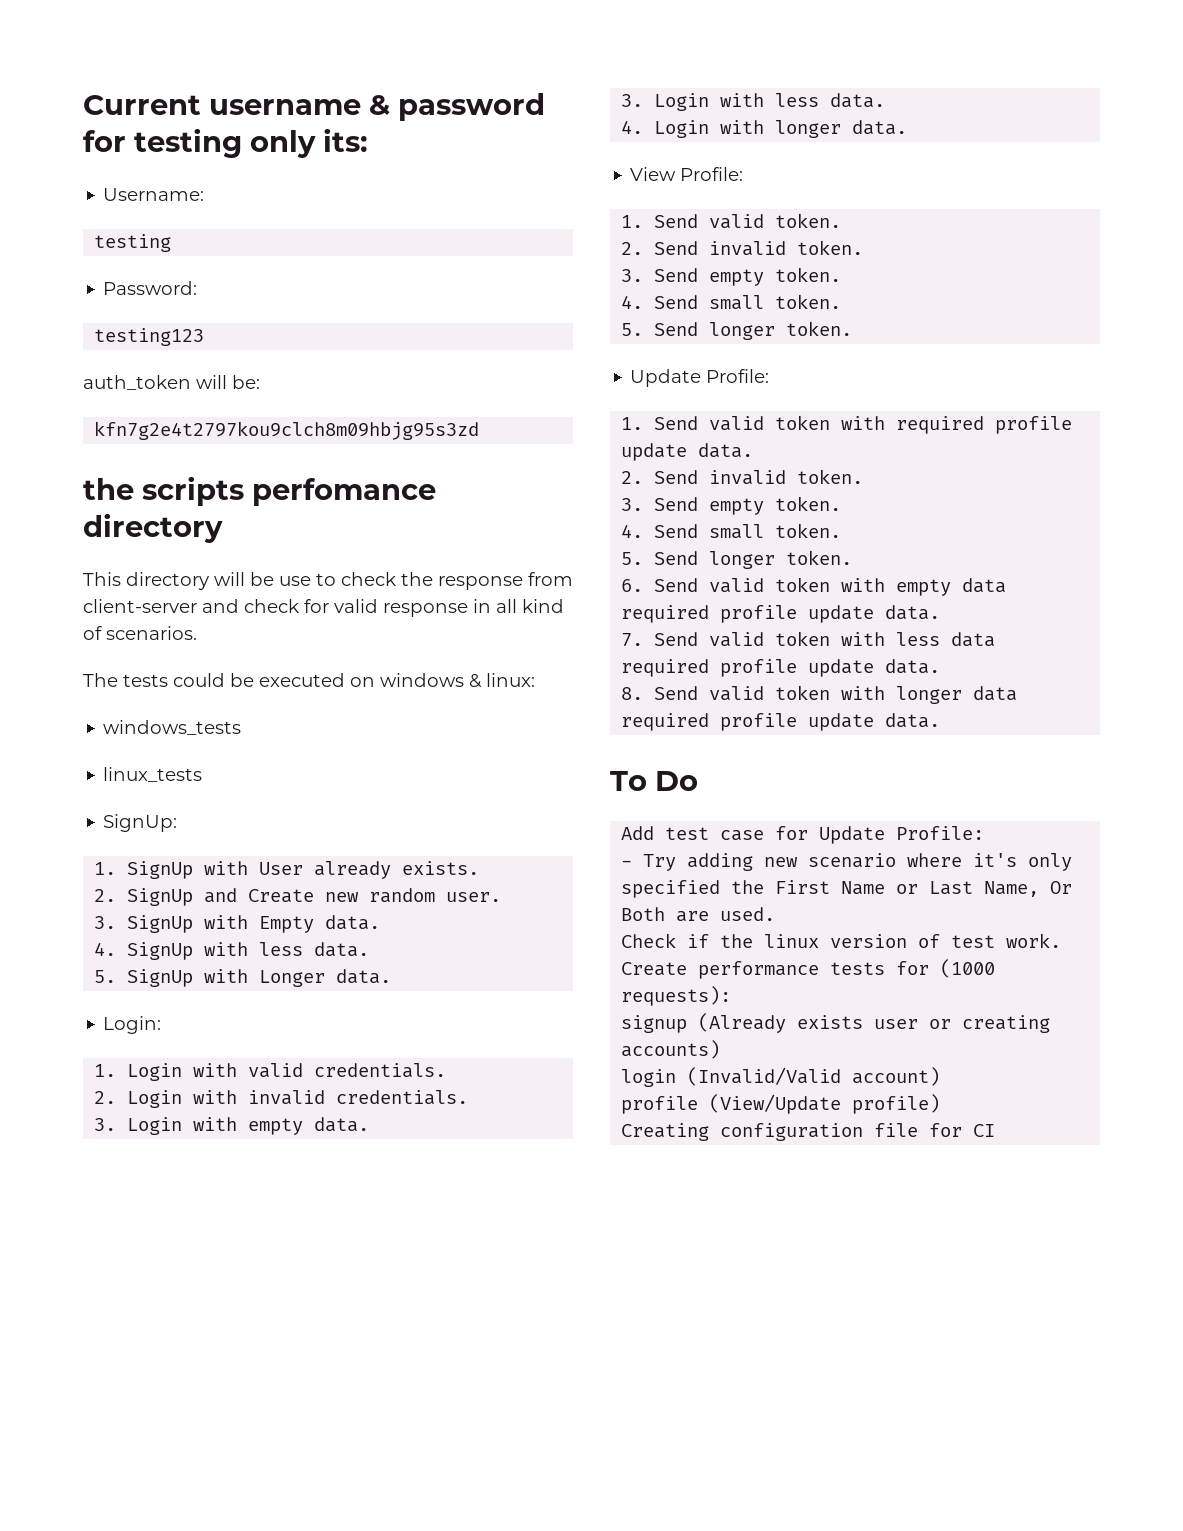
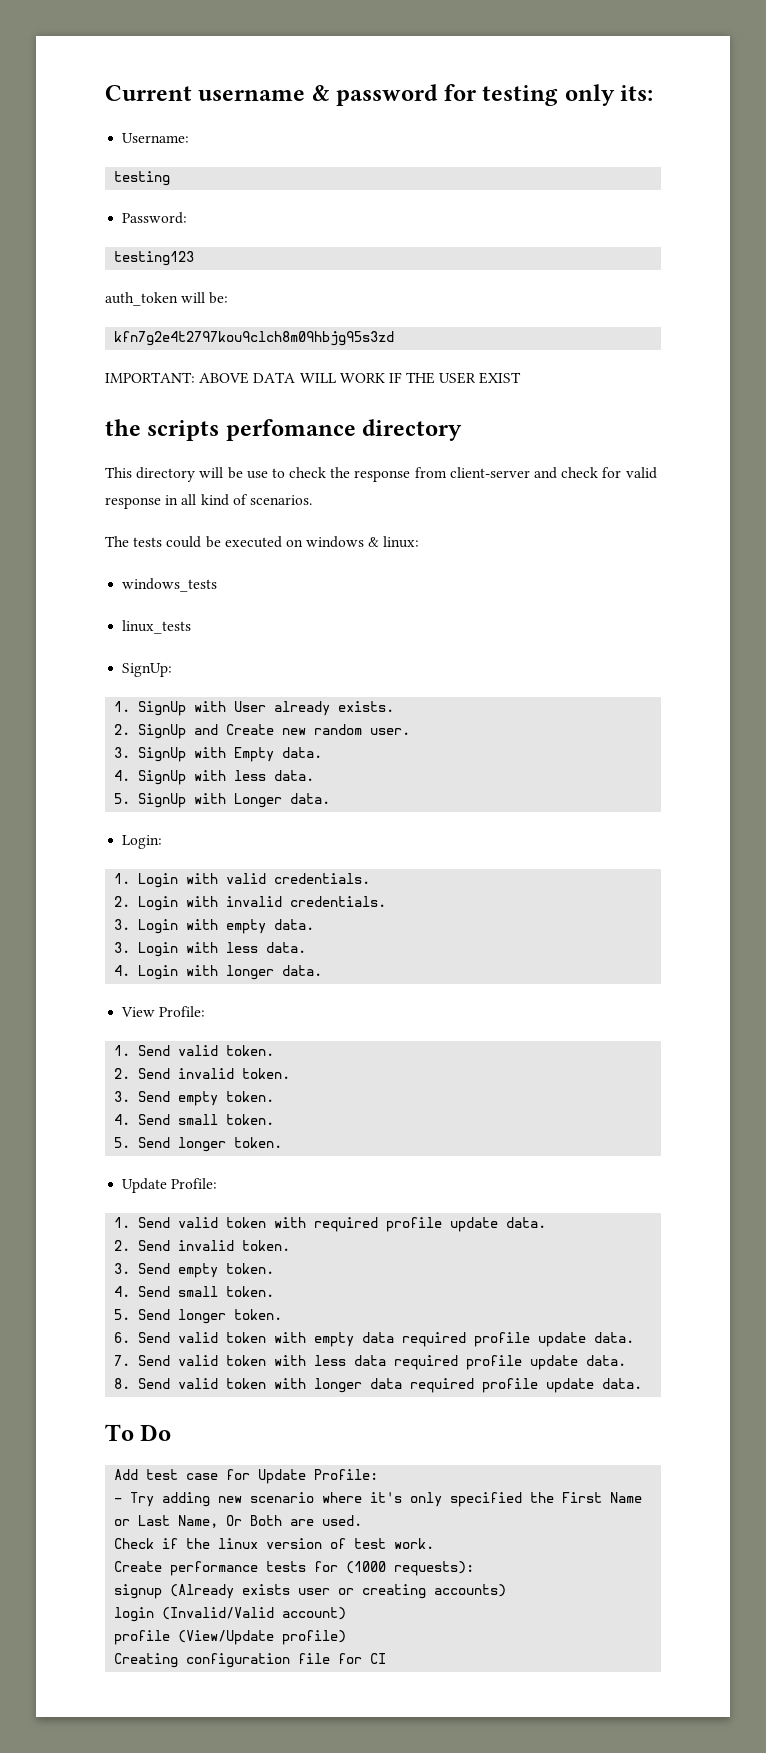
(480, 430) none -> [105,372,522,384] // IMPORTANT: ABOVE DATA WILL WORK IF THE USER EXIST

